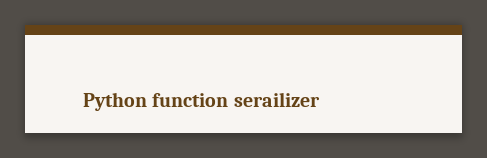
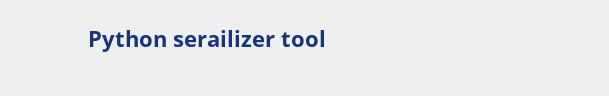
[152,92,320,107] function serailizer -> [173,30,326,47] serailizer tool

